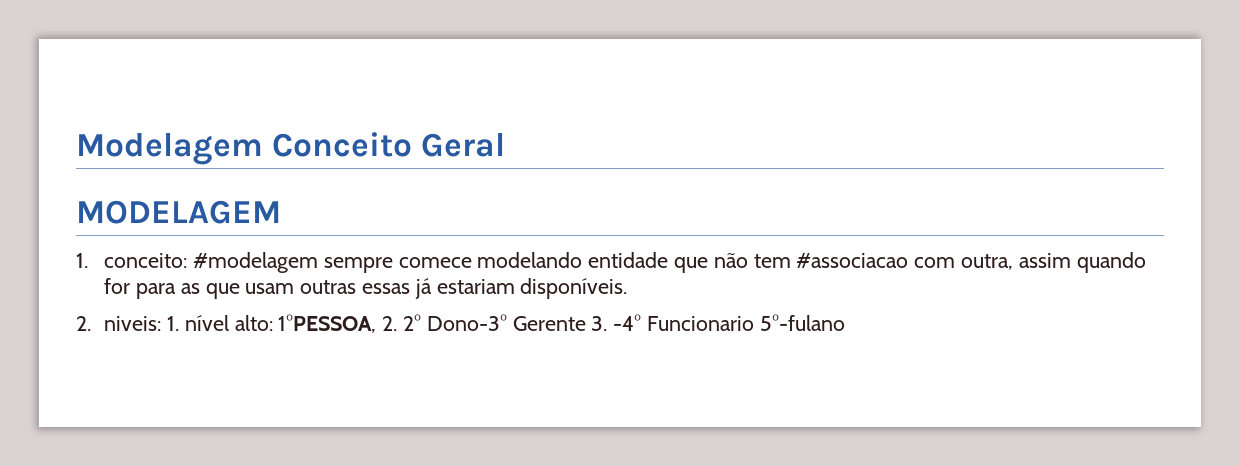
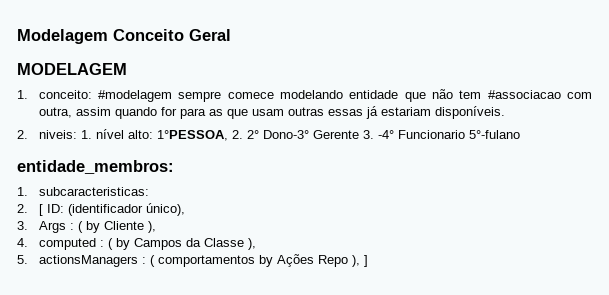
(845, 322) none -> [17,160,174,174] [17,187,149,196] [17,203,185,216] [17,221,156,233] [17,238,256,250] [17,254,368,267] // entidade_membros: // 1. subcaracteristicas: // 2. [ ID: (identificador único), // 3. Args : ( by Cliente ), // 4. computed : ( by Campos da Classe ), // 5. actionsManagers : ( comportamentos by Ações Repo ), ]

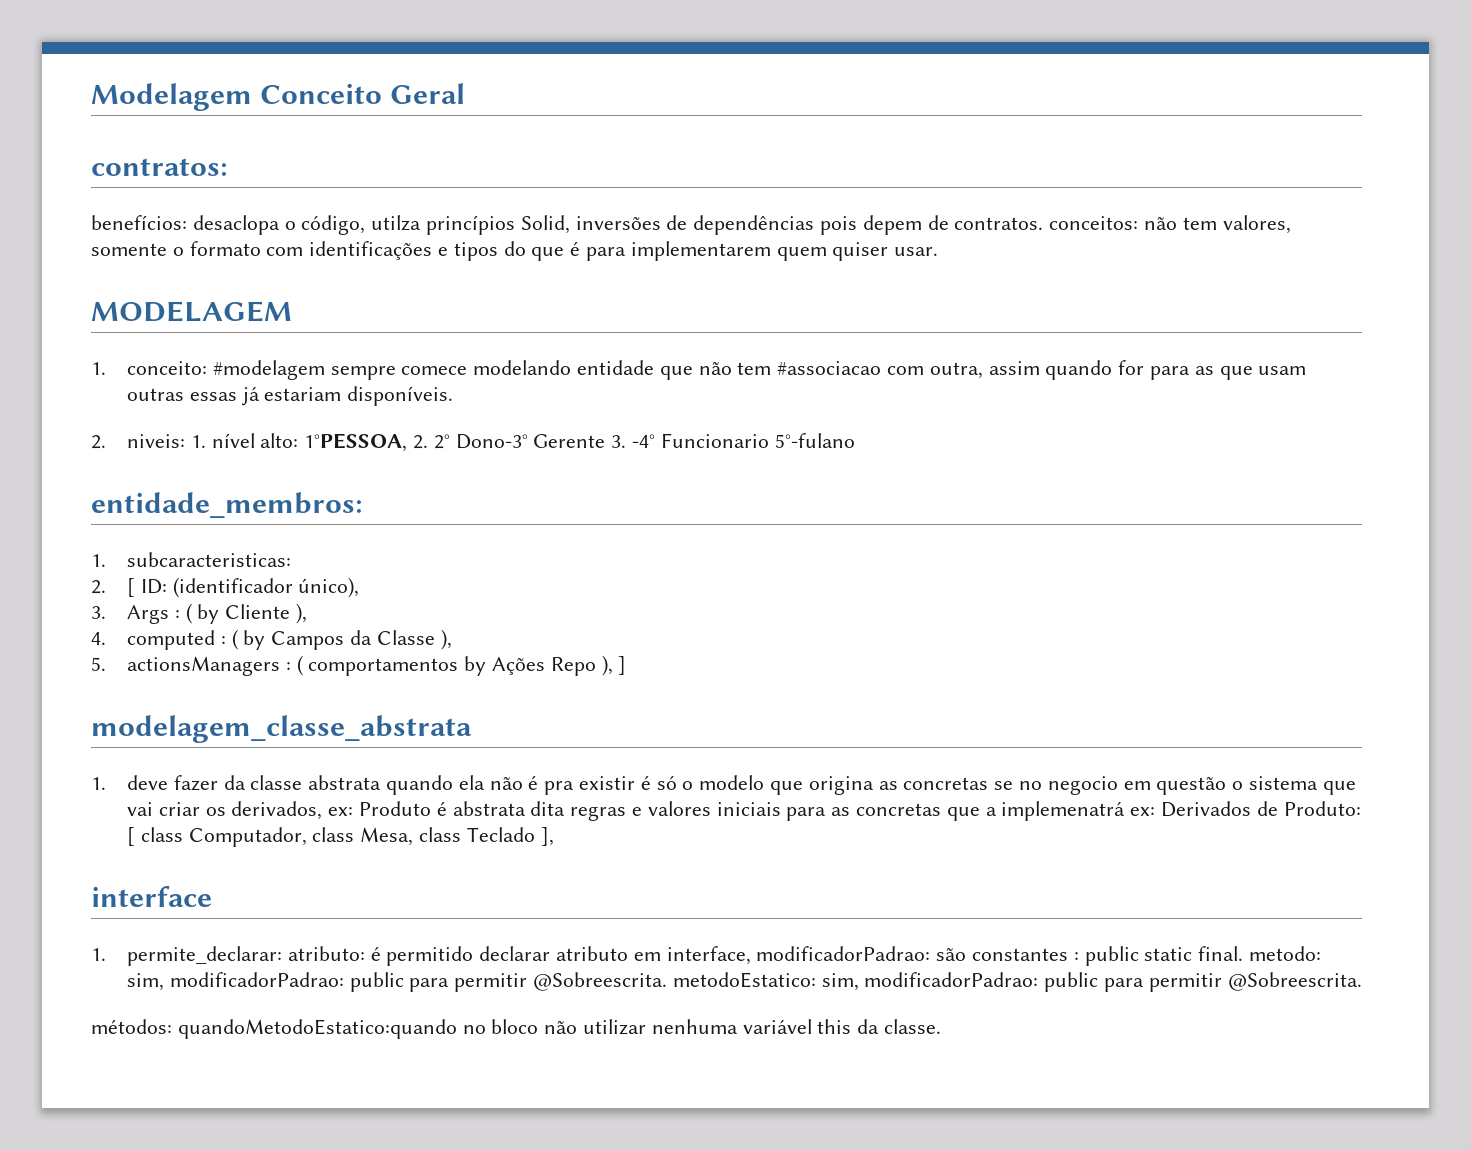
(231, 35) none -> [91,158,228,176] [91,215,1291,235] [91,241,939,261] // contratos: // benefícios: desaclopa o código, utilza princípios Solid, inversões de dependências pois depem de contratos. conceitos: não tem valores, somente o formato com identificações e tipos do que é para implementarem quem quiser usar.
(368, 261) none -> [91,715,472,743] [91,775,1356,795] [126,801,1361,821] [126,827,554,847] [91,886,212,907] [91,946,1322,966] [126,972,1362,992] [91,1019,942,1039] // modelagem_classe_abstrata // 1. deve fazer da classe abstrata quando ela não é pra existir é só o modelo que origina as concretas se no negocio em questão o sistema que vai criar os derivados, ex: Produto é abstrata dita regras e valores iniciais para as concretas que a implemenatrá ex: Derivados de Produto: [ class Computador, class Mesa, class Teclado ], // interface // 1. permite_declarar: atributo: é permitido declarar atributo em interface, modificadorPadrao: são constantes : public static final. metodo: sim, modificadorPadrao: public para permitir @Sobreescrita. metodoEstatico: sim, modificadorPadrao: public para permitir @Sobreescrita. // métodos: quandoMetodoEstatico:quando no bloco não utilizar nenhuma variável this da classe.

